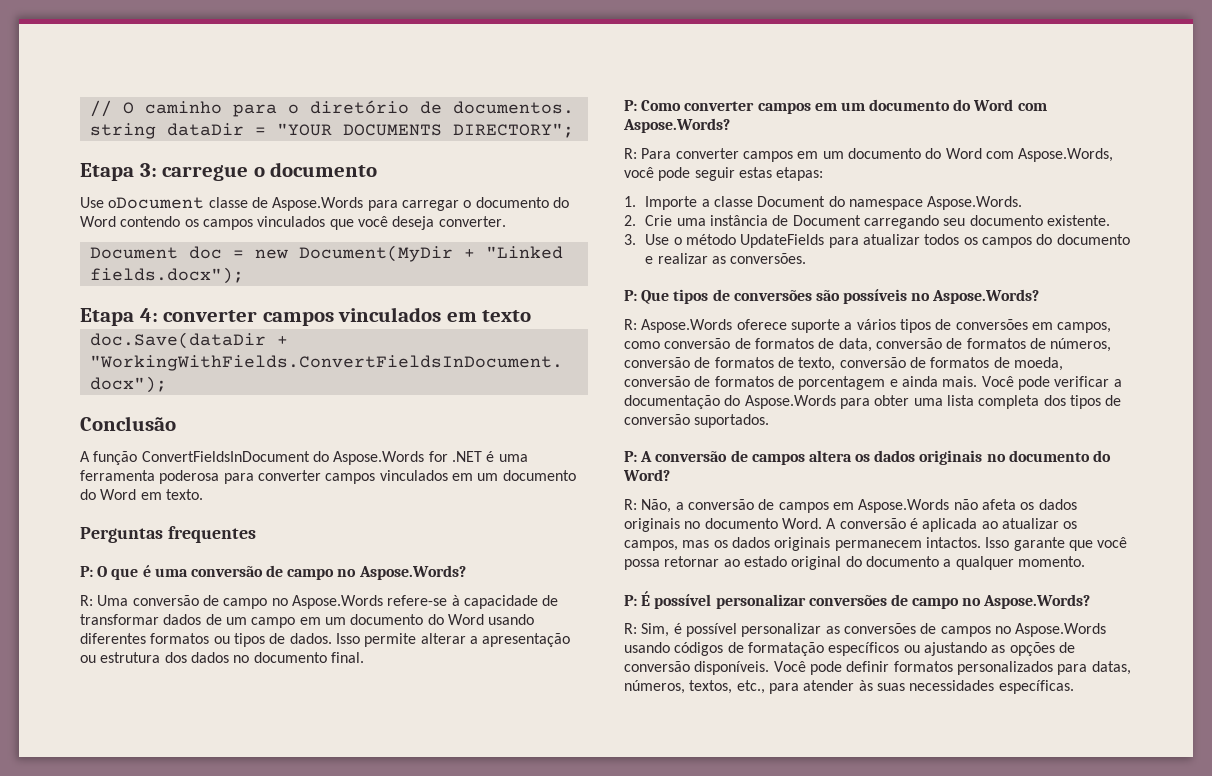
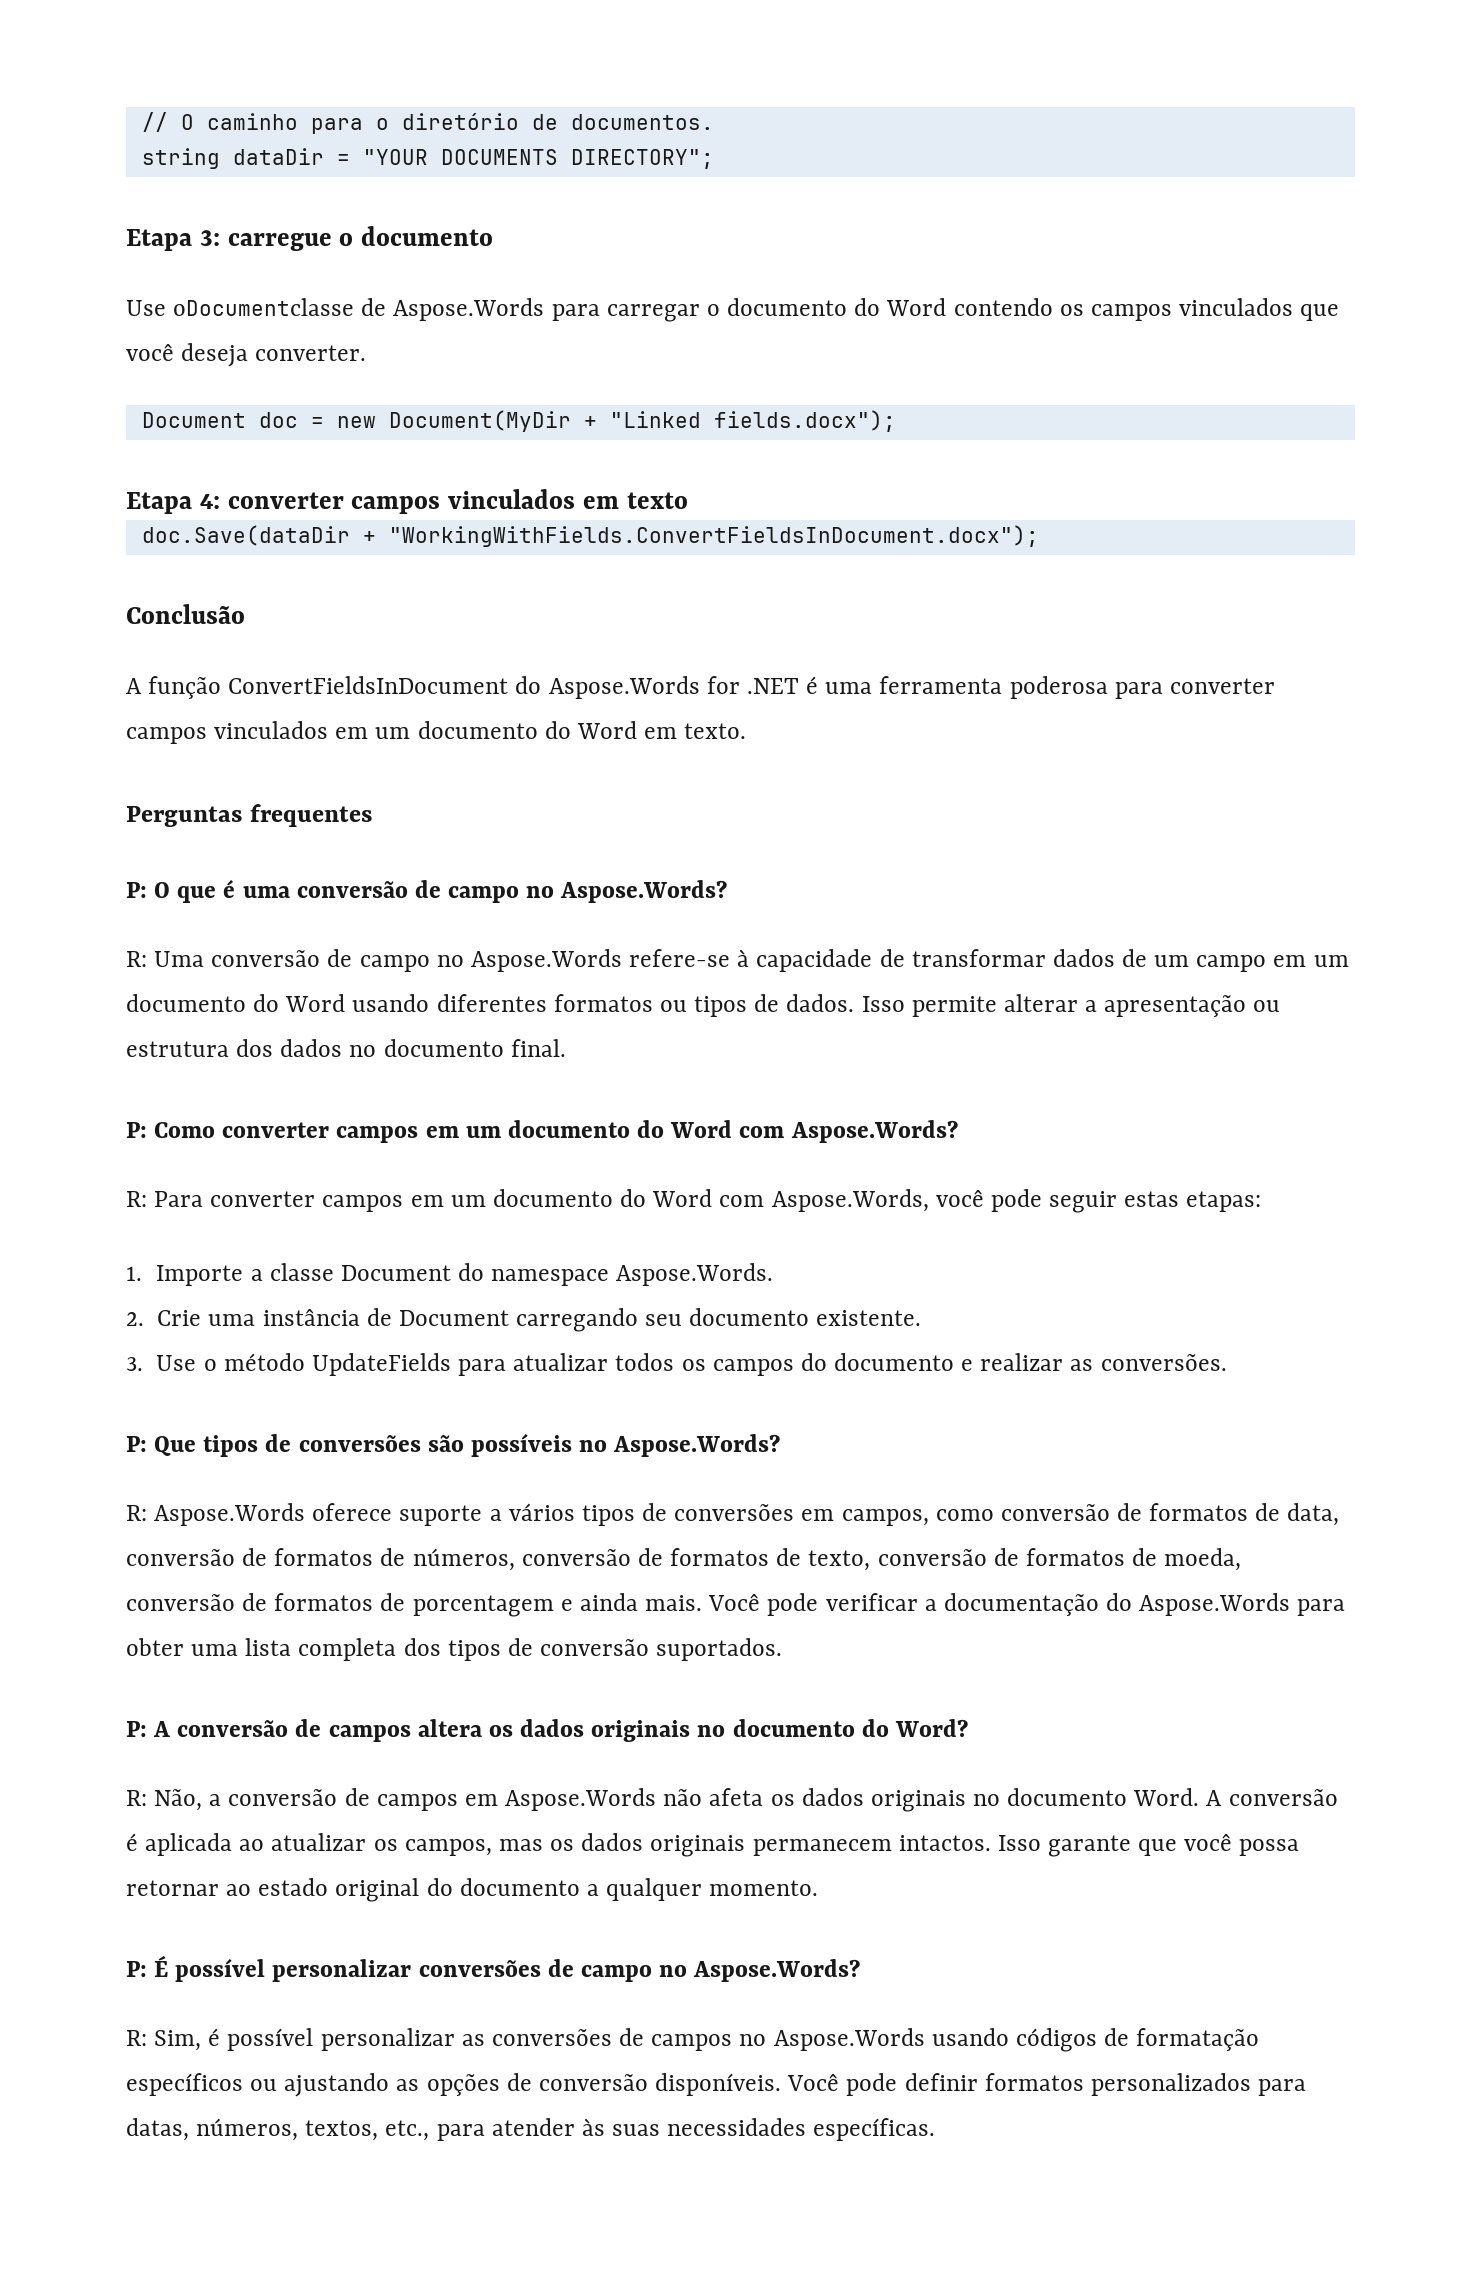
[108,197,248,209] oDocument classe -> [173,298,355,316] oDocumentclasse

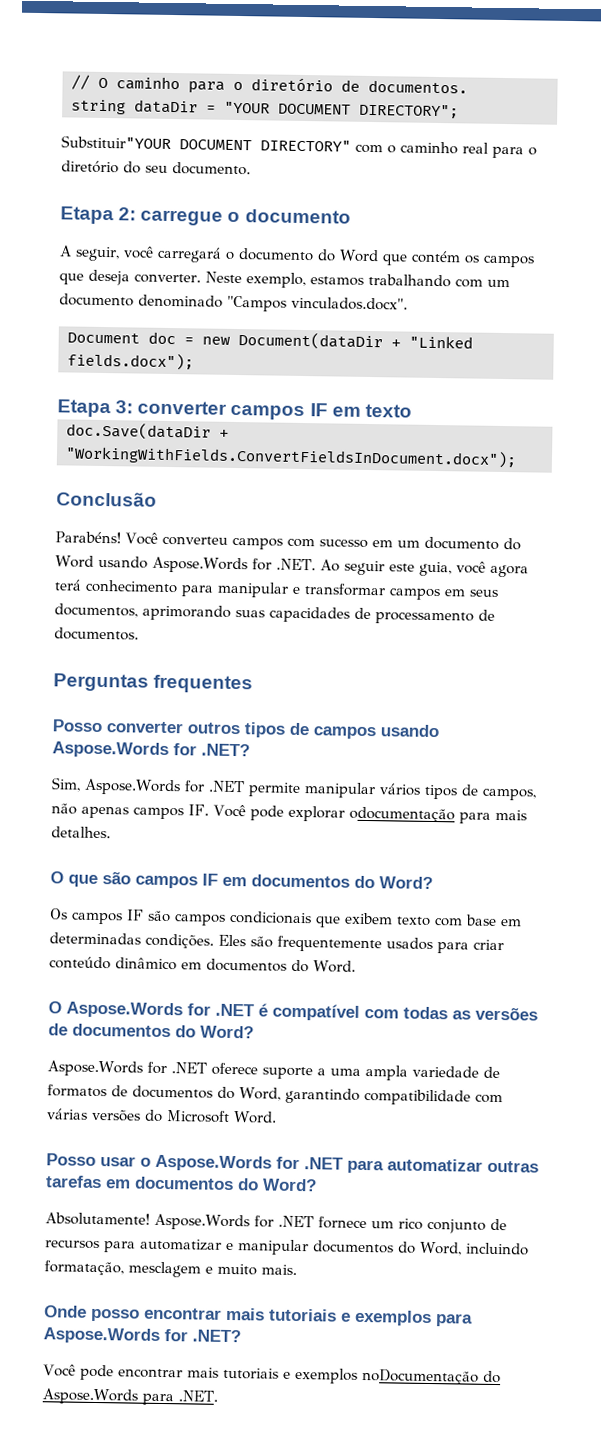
[440,149,558,165] DOCUMENTS -> [278,103,351,115] DOCUMENT
[126,229,220,251] // Etapa 3: -> [61,135,537,159] [61,160,251,176] [60,206,137,225] // Substituir"YOUR DOCUMENT DIRECTORY" com o caminho real para o diretório do seu documento. // Etapa 2:
[126,298,1340,322] [126,343,367,367] Use oDocumentclasse de Aspose.Words para carregar o documento do Word contendo os campos vinculados que você deseja converter. -> [59,245,535,268] [59,269,510,289] [59,293,408,312] A seguir, você carregará o documento do Word que contém os campos que deseja converter. Neste exemplo, estamos trabalhando com um documento denominado "Campos vinculados.docx".
[388,410,571,432] Document(MyDir -> [238,332,383,351] Document(dataDir
[199,489,576,514] 4: converter campos vinculados -> [115,400,328,421] 3: converter campos IF
[126,676,1275,699] [126,721,747,744] [126,804,372,827] [126,879,728,903] [126,949,1267,972] A função ConvertFieldsInDocument do Aspose.Words for .NET é uma ferramenta poderosa para converter campos vinculados em um documento do Word em texto. // Perguntas frequentes // P: O que é uma conversão de campo no Aspose.Words? // R: Uma conversão de campo no Aspose.Words refere-se à capacidade de transformar dados de um campo -> [55,531,368,550] Parabéns! Você converteu campos com sucesso
[436,994,1281,1017] [126,1039,566,1057] [126,1120,958,1143] [126,1189,1262,1213] [126,1263,774,1286] [126,1308,922,1332] [126,1353,1227,1376] [126,1433,781,1457] [126,1503,1340,1526] [126,1548,1242,1571] [126,1593,1346,1617] [126,1638,783,1661] [126,1719,968,1742] [126,1788,1338,1812] [126,1833,1300,1857] [126,1878,819,1902] [126,1955,861,1982] [126,2028,1260,2052] [126,2073,1307,2097] [126,2118,936,2141] diferentes formatos ou tipos de dados. Isso permite alterar a apresentação ou estrutura dos dados no documento final. // P: Como converter campos em um documento do Word com Aspose.Words? // R: Para converter campos em um documento do Word com Aspose.Words, você pode seguir estas etapas: // 1. Importe a classe Document do namespace Aspose.Words. // 2. Crie uma instância de Document carregando seu documento existente. // 3. Use o método UpdateFields para atualizar todos os campos do documento e realizar as conversões. // P: Que tipos de conversões são possíveis no Aspose.Words? // R: Aspose.Words oferece suporte a vários tipos de conversões em campos, como conversão de formatos de data, conversão de formatos de números, conversão de formatos de texto, conversão de formatos de moeda, conversão de formatos de porcentagem e ainda mais. Você pode verificar a documentação do Aspose.Words para obter uma lista completa dos tipos de conversão suportados. // P: A conversão de campos altera os dados originais no documento do Word? // R: Não, a conversão de campos em Aspose.Words não afeta os dados originais no documento Word. A conversão é aplicada ao atualizar os campos, mas os dados originais permanecem intactos. Isso garante que você possa retornar ao estado original do documento a qualquer momento. // P: É possível personalizar conversões de campo no Aspose.Words? // R: Sim, é possível personalizar as conversões de campos no Aspose.Words usando códigos de formatação específicos ou ajustando as opções de conversão disponíveis. Você pode definir formatos personalizados para datas, números, textos, etc., para atender às suas necessidades específicas. -> [151,556,529,578] [54,579,499,601] [54,603,495,625] [54,627,139,641] [53,673,254,694] [52,719,439,740] [52,741,250,759] [51,777,537,801] [51,803,527,824] [51,826,111,839] [50,871,433,890] [50,908,522,928] [49,932,504,954] [49,956,356,973] [48,1001,538,1021] [48,1023,254,1039] [47,1060,500,1081] [47,1084,503,1106] [47,1108,277,1124] [46,1153,539,1174] [45,1175,317,1192] [45,1212,507,1234] [45,1238,529,1256] [44,1260,297,1278] [44,1305,473,1327] [43,1327,241,1344] [43,1364,501,1385] [42,1388,218,1406] Aspose.Words for .NET. Ao seguir este guia, você agora terá conhecimento para manipular e transformar campos em seus documentos, aprimorando suas capacidades de processamento de documentos. // Perguntas frequentes // Posso converter outros tipos de campos usando Aspose.Words for .NET? // Sim, Aspose.Words for .NET permite manipular vários tipos de campos, não apenas campos IF. Você pode explorar odocumentação para mais detalhes. // O que são campos IF em documentos do Word? // Os campos IF são campos condicionais que exibem texto com base em determinadas condições. Eles são frequentemente usados para criar conteúdo dinâmico em documentos do Word. // O Aspose.Words for .NET é compatível com todas as versões de documentos do Word? // Aspose.Words for .NET oferece suporte a uma ampla variedade de formatos de documentos do Word, garantindo compatibilidade com várias versões do Microsoft Word. // Posso usar o Aspose.Words for .NET para automatizar outras tarefas em documentos do Word? // Absolutamente! Aspose.Words for .NET fornece um rico conjunto de recursos para automatizar e manipular documentos do Word, incluindo formatação, mesclagem e muito mais. // Onde posso encontrar mais tutoriais e exemplos para Aspose.Words for .NET? // Você pode encontrar mais tutoriais e exemplos noDocumentação do Aspose.Words para .NET.

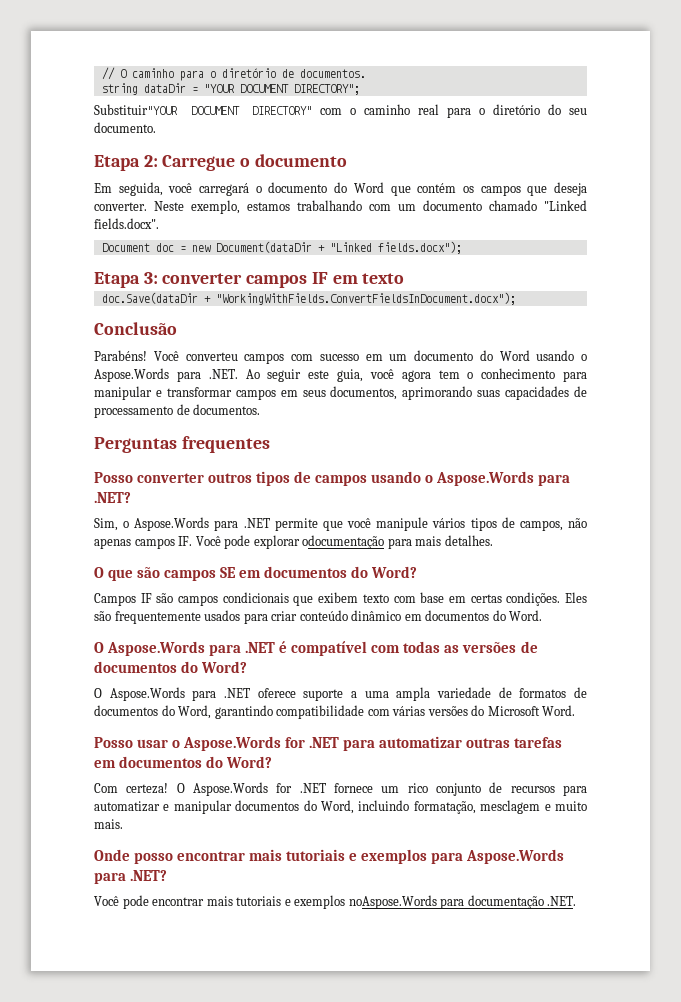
[140,209,224,226] carregue -> [162,155,236,171] Carregue
[59,245,120,262] A seguir, -> [94,182,163,196] Em seguida,
[138,294,408,312] denominado "Campos vinculados.docx". -> [489,200,587,211] [94,218,159,229] chamado "Linked fields.docx".
[151,556,272,574] Aspose.Words for -> [581,354,587,361] [94,368,201,382] o Aspose.Words para
[54,579,82,591] terá -> [438,370,474,379] tem o
[52,741,197,759] Aspose.Words for -> [425,471,571,486] o Aspose.Words para
[84,778,376,799] Aspose.Words for .NET permite manipular -> [123,517,429,531] o Aspose.Words para .NET permite que você manipule
[202,873,433,890] [50,908,123,925] IF em documentos do Word? // Os campos -> [220,566,418,578] [94,593,136,606] SE em documentos do Word? // Campos
[49,932,141,945] determinadas -> [470,594,502,603] certas
[187,1003,211,1016] for -> [209,644,242,656] para
[47,1060,167,1077] Aspose.Words for -> [94,687,217,701] O Aspose.Words para
[45,1212,150,1226] Absolutamente! -> [94,783,185,794] Com certeza! O
[164,1329,188,1342] for -> [94,872,126,884] para
[361,1368,501,1385] [42,1388,174,1406] noDocumentação do Aspose.Words para -> [348,895,544,909] noAspose.Words para documentação

